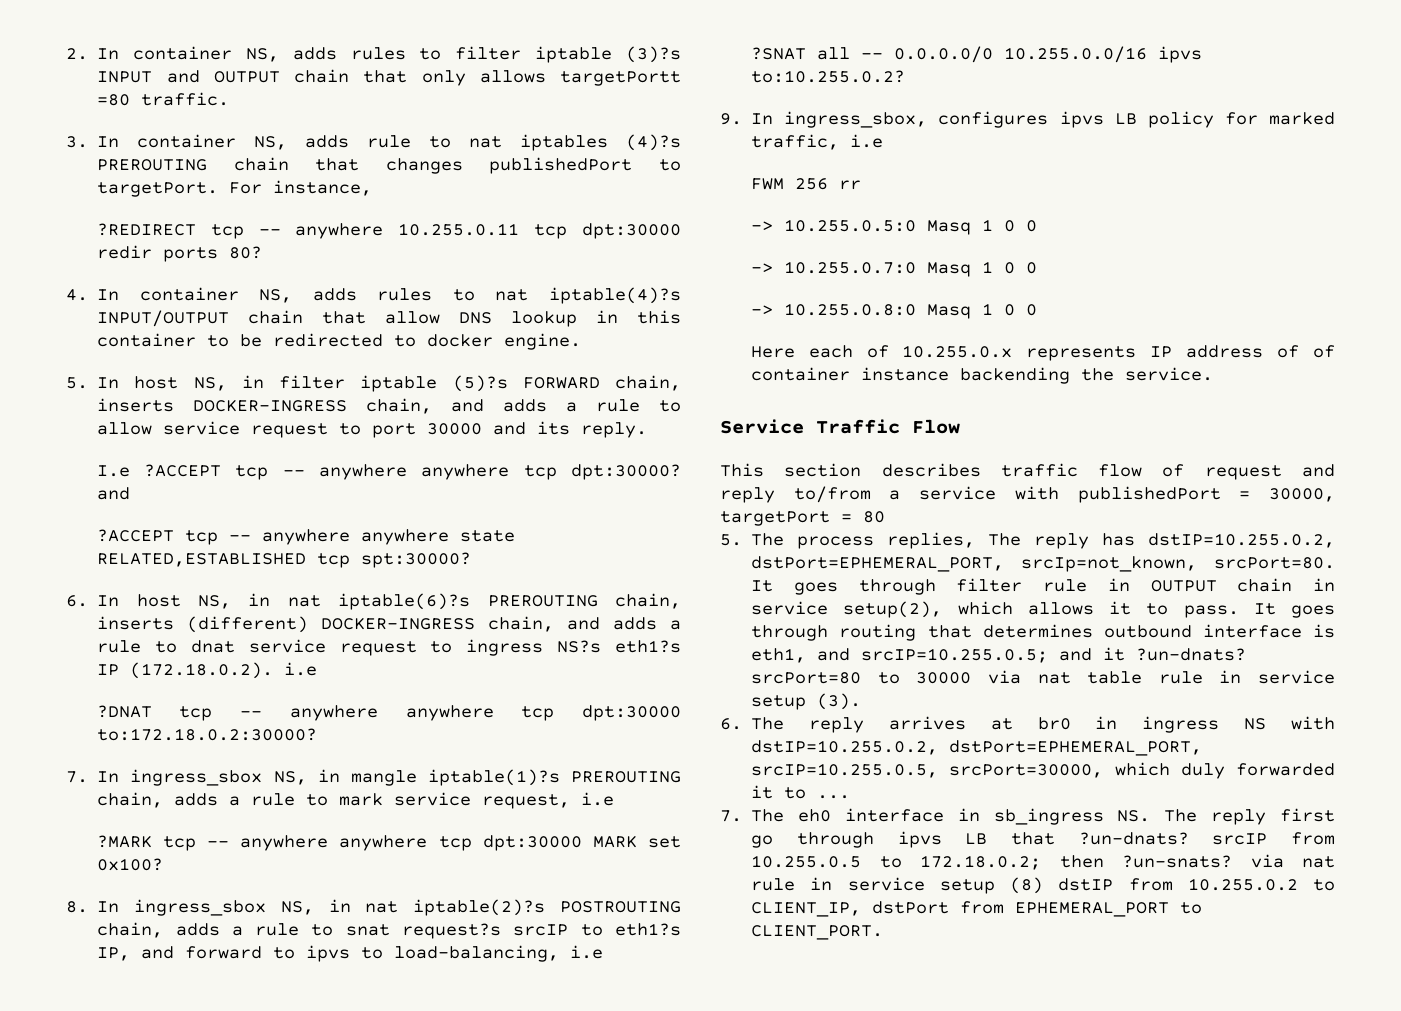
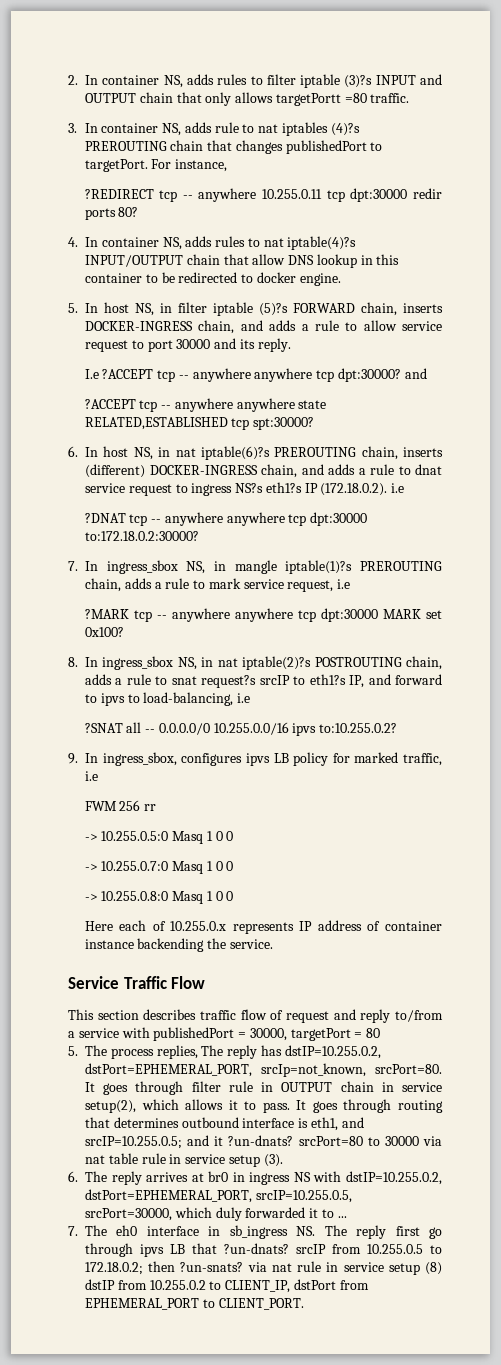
[1313,345,1335,358] of -> (381, 926) none

